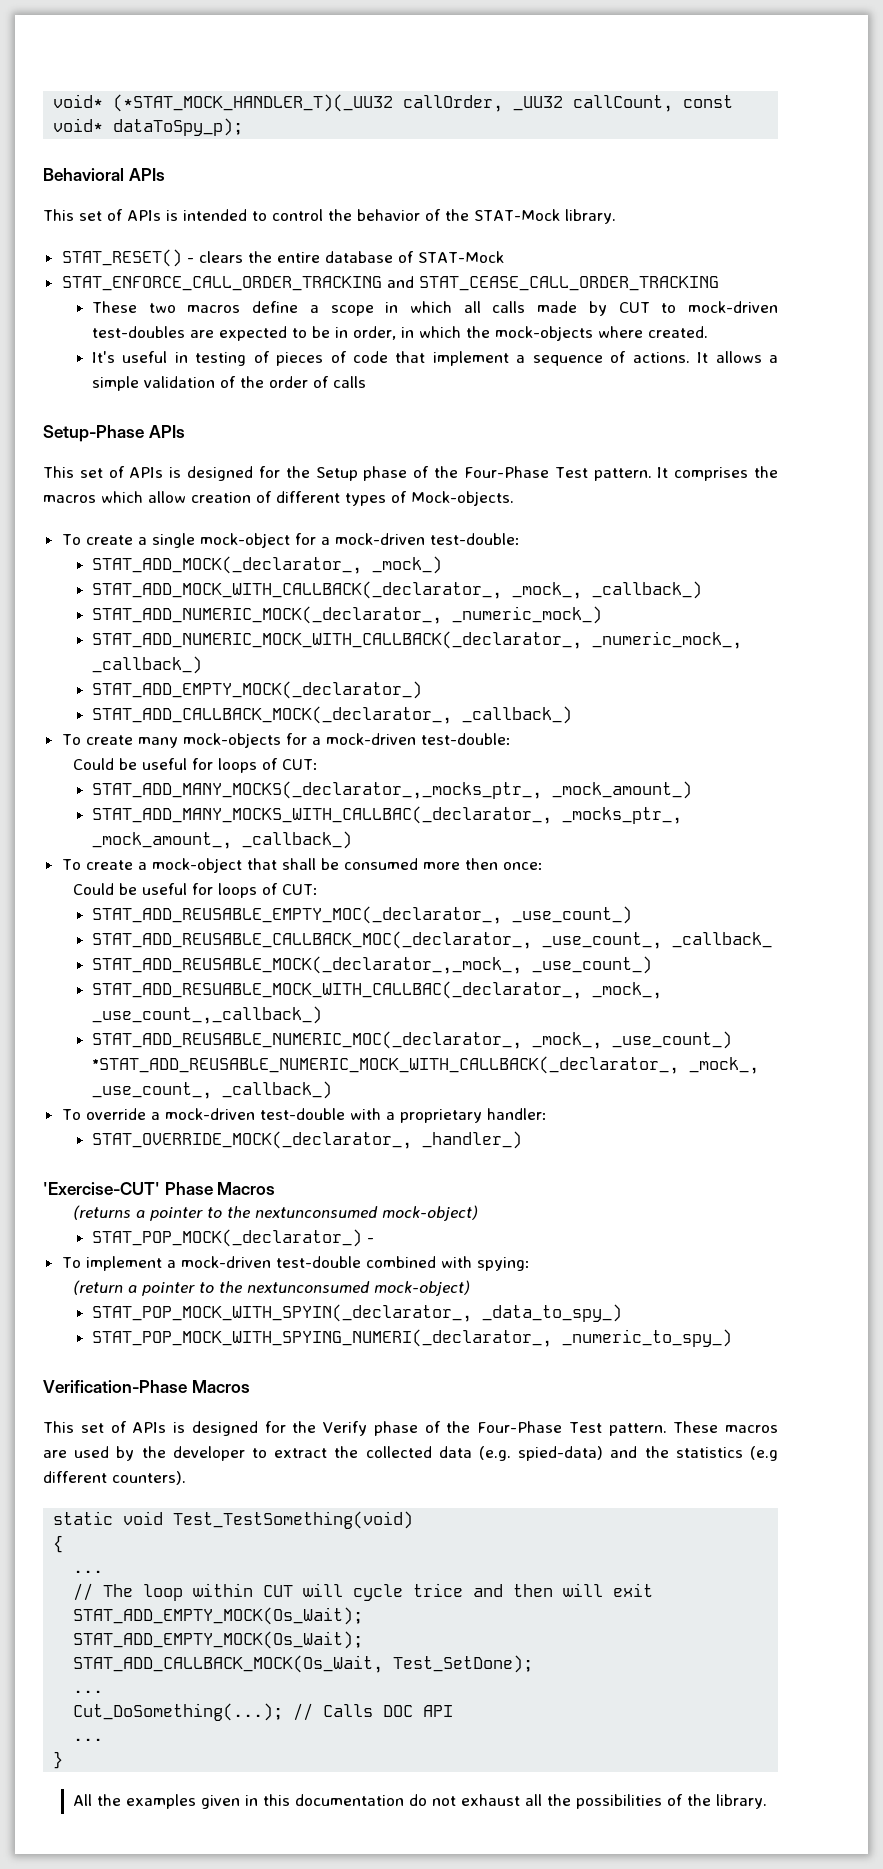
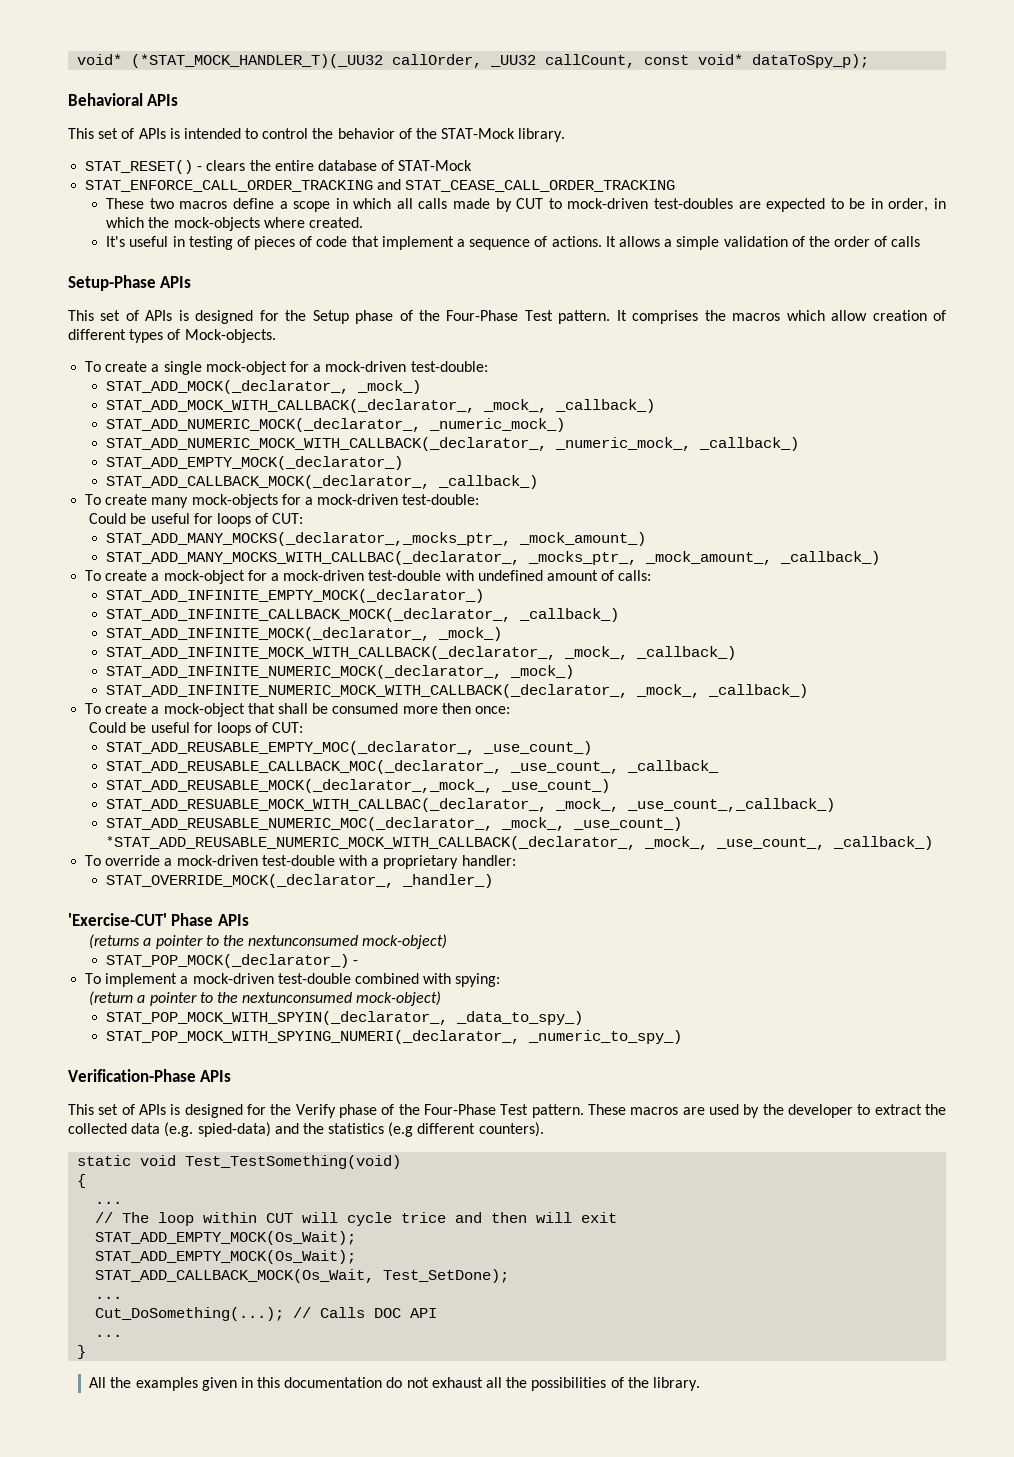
(352, 840) none -> [85,570,652,584] [106,589,485,603] [106,608,620,622] [106,627,503,641] [106,646,737,660] [106,665,575,679] [106,684,809,698] // To create a mock-object for a mock-driven test-double with undefined amount of calls: // STAT_ADD_INFINITE_EMPTY_MOCK(_declarator_) // STAT_ADD_INFINITE_CALLBACK_MOCK(_declarator_, _callback_) // STAT_ADD_INFINITE_MOCK(_declarator_, _mock_) // STAT_ADD_INFINITE_MOCK_WITH_CALLBACK(_declarator_, _mock_, _callback_) // STAT_ADD_INFINITE_NUMERIC_MOCK(_declarator_, _mock_) // STAT_ADD_INFINITE_NUMERIC_MOCK_WITH_CALLBACK(_declarator_, _mock_, _callback_)
[217,1182,276,1195] Macros -> [217,914,249,926] APIs
[191,1380,250,1393] Macros -> [200,1070,232,1082] APIs

